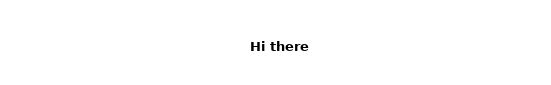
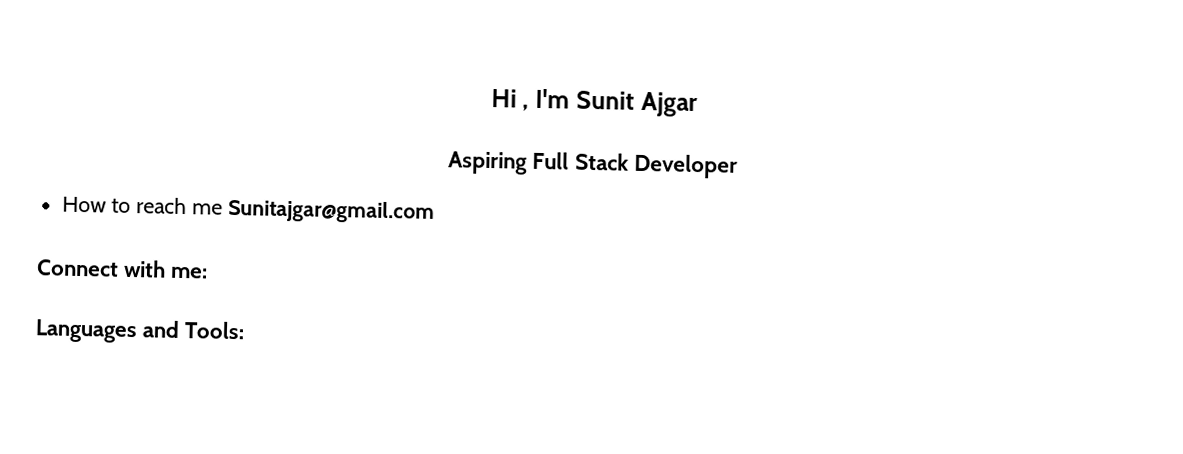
[269,41,309,51] there -> [522,88,698,118] [448,151,738,179] [61,196,435,224] [36,259,209,279] [35,319,246,344] , I'm Sunit Ajgar // Aspiring Full Stack Developer // How to reach me Sunitajgar@gmail.com // Connect with me: // Languages and Tools:

